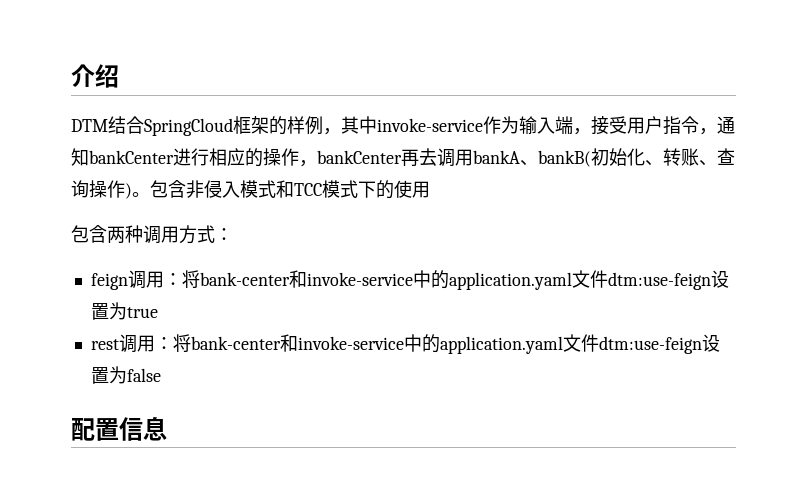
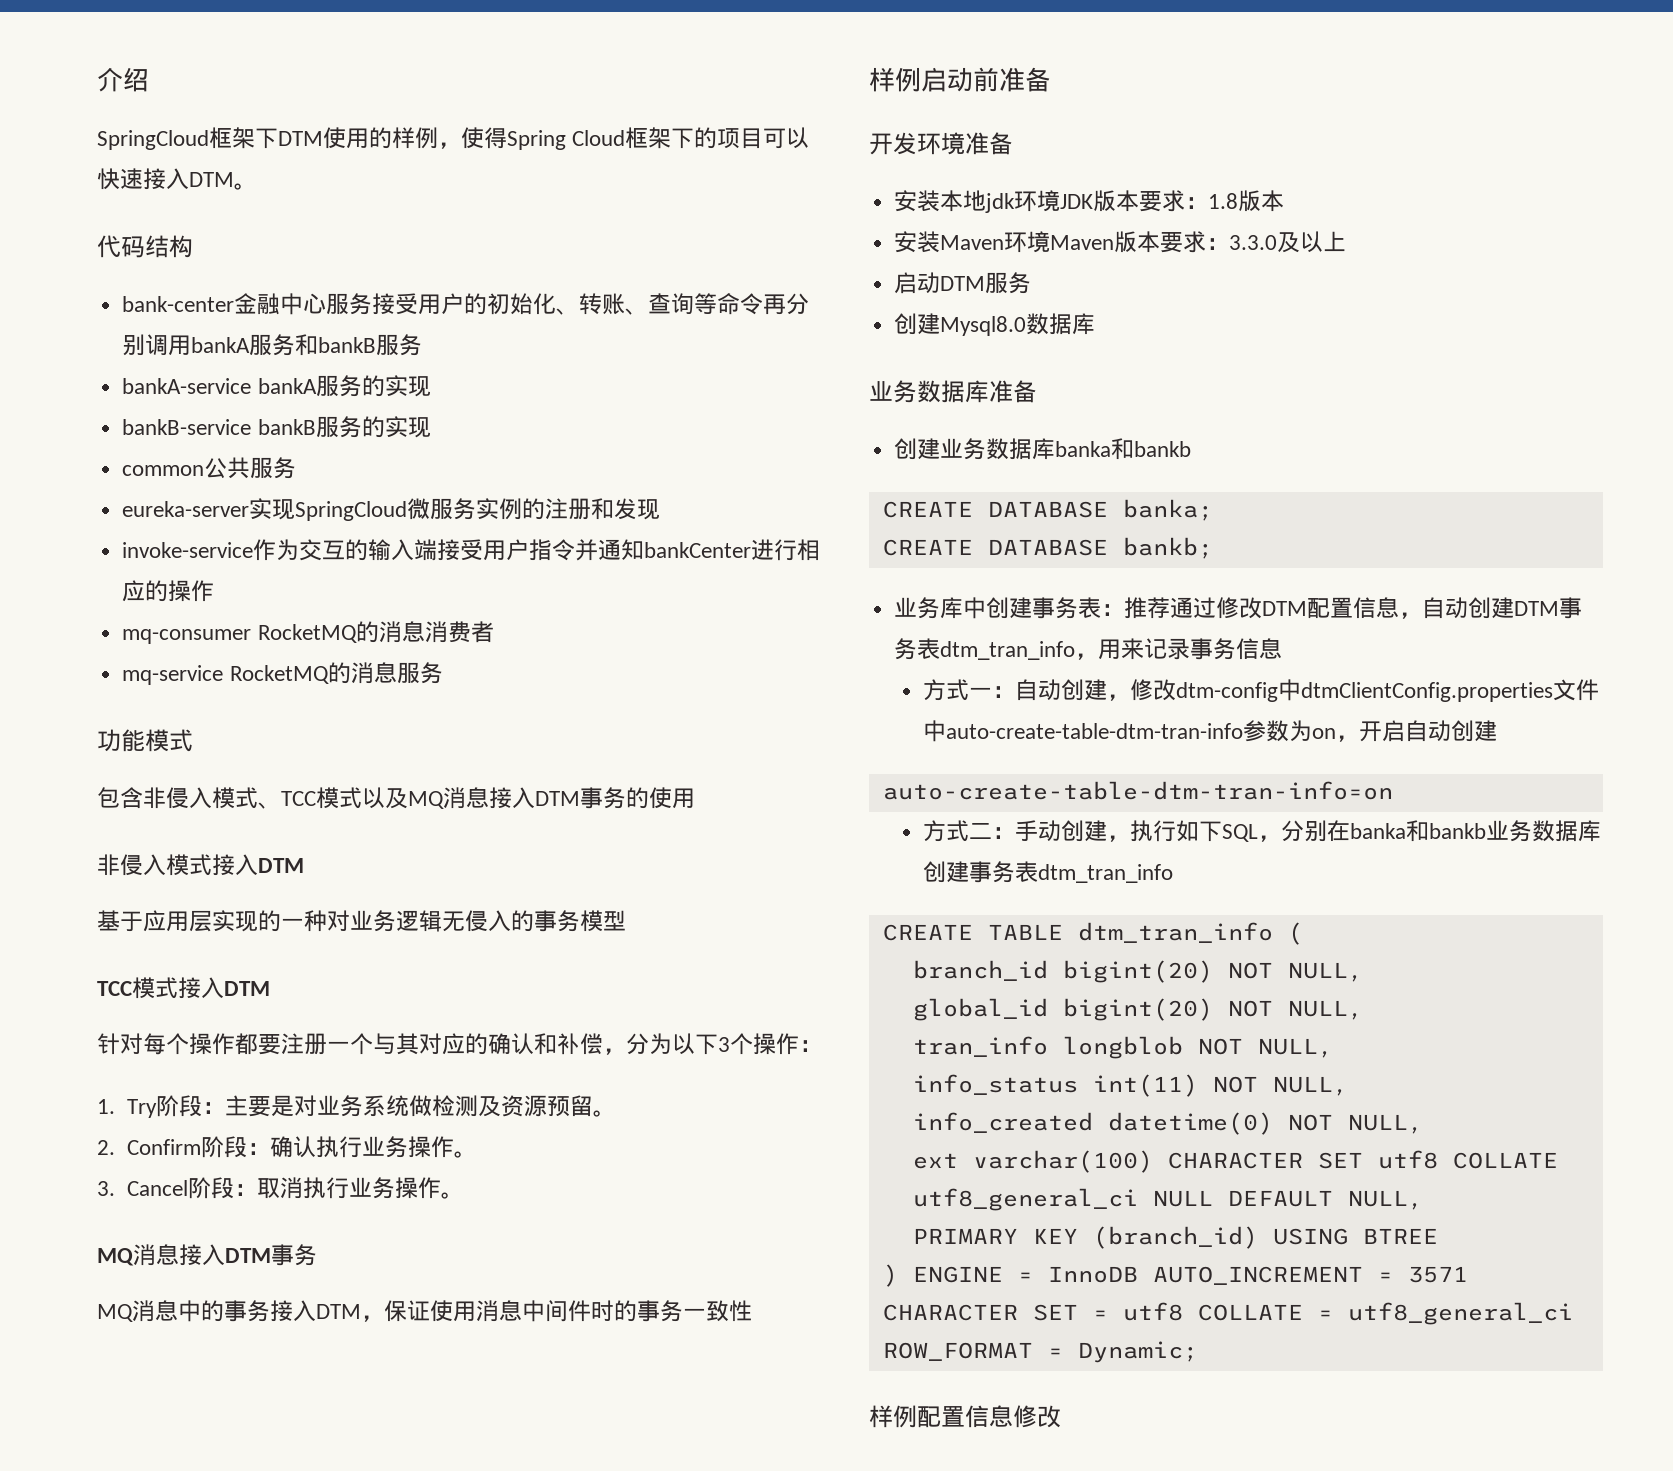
[71,116,591,136] DTM结合SpringCloud框架的样例，其中invoke-service作为输入端， -> [97,127,810,150] [97,168,257,190] [97,235,193,258] [122,293,810,315] [122,334,423,356] [122,375,431,397] [122,416,431,438] [122,457,297,479] [122,498,661,521] [122,539,438,561] SpringCloud框架下DTM使用的样例，使得Spring Cloud框架下的项目可以快速接入DTM。 // 代码结构 // bank-center金融中心服务接受用户的初始化、转账、查询等命令再分别调用bankA服务和bankB服务 // bankA-service bankA服务的实现 // bankB-service bankB服务的实现 // common公共服务 // eureka-server实现SpringCloud微服务实例的注册和发现 // invoke-service作为交互的输入端
[699,128,717,135] ， -> [575,539,599,561] 并
[299,148,735,167] [71,180,150,199] ，bankCenter再去调用bankA、bankB(初始化、转账、查询操作)。 -> [122,621,494,644] [122,662,443,685] [97,729,193,752] // mq-consumer RocketMQ的消息消费者 // mq-service RocketMQ的消息服务 // 功能模式 //
[276,180,430,199] [71,225,233,244] [90,270,729,290] [90,302,158,320] [90,334,720,354] [90,366,161,384] [71,416,167,441] 和TCC模式下的使用 // 包含两种调用方式： // feign调用：将bank-center和invoke-service中的application.yaml文件dtm:use-feign设置为true // rest调用：将bank-center和invoke-service中的application.yaml文件dtm:use-feign设置为false // 配置信息 -> [258,787,695,809] [97,854,304,876] [97,910,626,932] [97,977,270,999] [97,1033,822,1055] [97,1095,616,1118] [97,1136,477,1158] [97,1177,464,1199] [97,1244,317,1266] [97,1300,752,1322] [869,67,1051,92] [869,132,1013,155] [894,190,1285,213] [894,231,1347,253] [894,272,1032,294] [894,313,1096,336] [869,380,1037,403] [894,438,1192,460] [882,499,1213,521] [882,537,1213,559] [894,597,1583,619] [894,638,1283,660] [923,679,1600,702] [923,720,1498,742] [882,781,1393,800] [923,820,1602,842] [923,861,1174,883] [882,922,1303,945] [912,960,1363,983] [912,998,1363,1021] [912,1036,1333,1059] [912,1074,1348,1097] [912,1112,1423,1135] [912,1150,1558,1173] [912,1188,1423,1211] [912,1226,1438,1249] [882,1264,1468,1287] [882,1302,1573,1325] [882,1341,1198,1363] [869,1405,1061,1428] 、TCC模式以及MQ消息接入DTM事务的使用 // 非侵入模式接入DTM // 基于应用层实现的一种对业务逻辑无侵入的事务模型 // TCC模式接入DTM // 针对每个操作都要注册一个与其对应的确认和补偿，分为以下3个操作： // 1. Try阶段：主要是对业务系统做检测及资源预留。 // 2. Confirm阶段：确认执行业务操作。 // 3. Cancel阶段：取消执行业务操作。 // MQ消息接入DTM事务 // MQ消息中的事务接入DTM，保证使用消息中间件时的事务一致性 // 样例启动前准备 // 开发环境准备 // 安装本地jdk环境JDK版本要求：1.8版本 // 安装Maven环境Maven版本要求：3.3.0及以上 // 启动DTM服务 // 创建Mysql8.0数据库 // 业务数据库准备 // 创建业务数据库banka和bankb // CREATE DATABASE banka; // CREATE DATABASE bankb; // 业务库中创建事务表：推荐通过修改DTM配置信息，自动创建DTM事务表dtm_tran_info，用来记录事务信息 // 方式一：自动创建，修改dtm-config中dtmClientConfig.properties文件中auto-create-table-dtm-tran-info参数为on，开启自动创建 // auto-create-table-dtm-tran-info=on // 方式二：手动创建，执行如下SQL，分别在banka和bankb业务数据库创建事务表dtm_tran_info // CREATE TABLE dtm_tran_info ( // branch_id bigint(20) NOT NULL, // global_id bigint(20) NOT NULL, // tran_info longblob NOT NULL, // info_status int(11) NOT NULL, // info_created datetime(0) NOT NULL, // ext varchar(100) CHARACTER SET utf8 COLLATE utf8_general_ci NULL DEFAULT NULL, // PRIMARY KEY (branch_id) USING BTREE // ) ENGINE = InnoDB AUTO_INCREMENT = 3571 CHARACTER SET = utf8 COLLATE = utf8_general_ci ROW_FORMAT = Dynamic; // 样例配置信息修改

